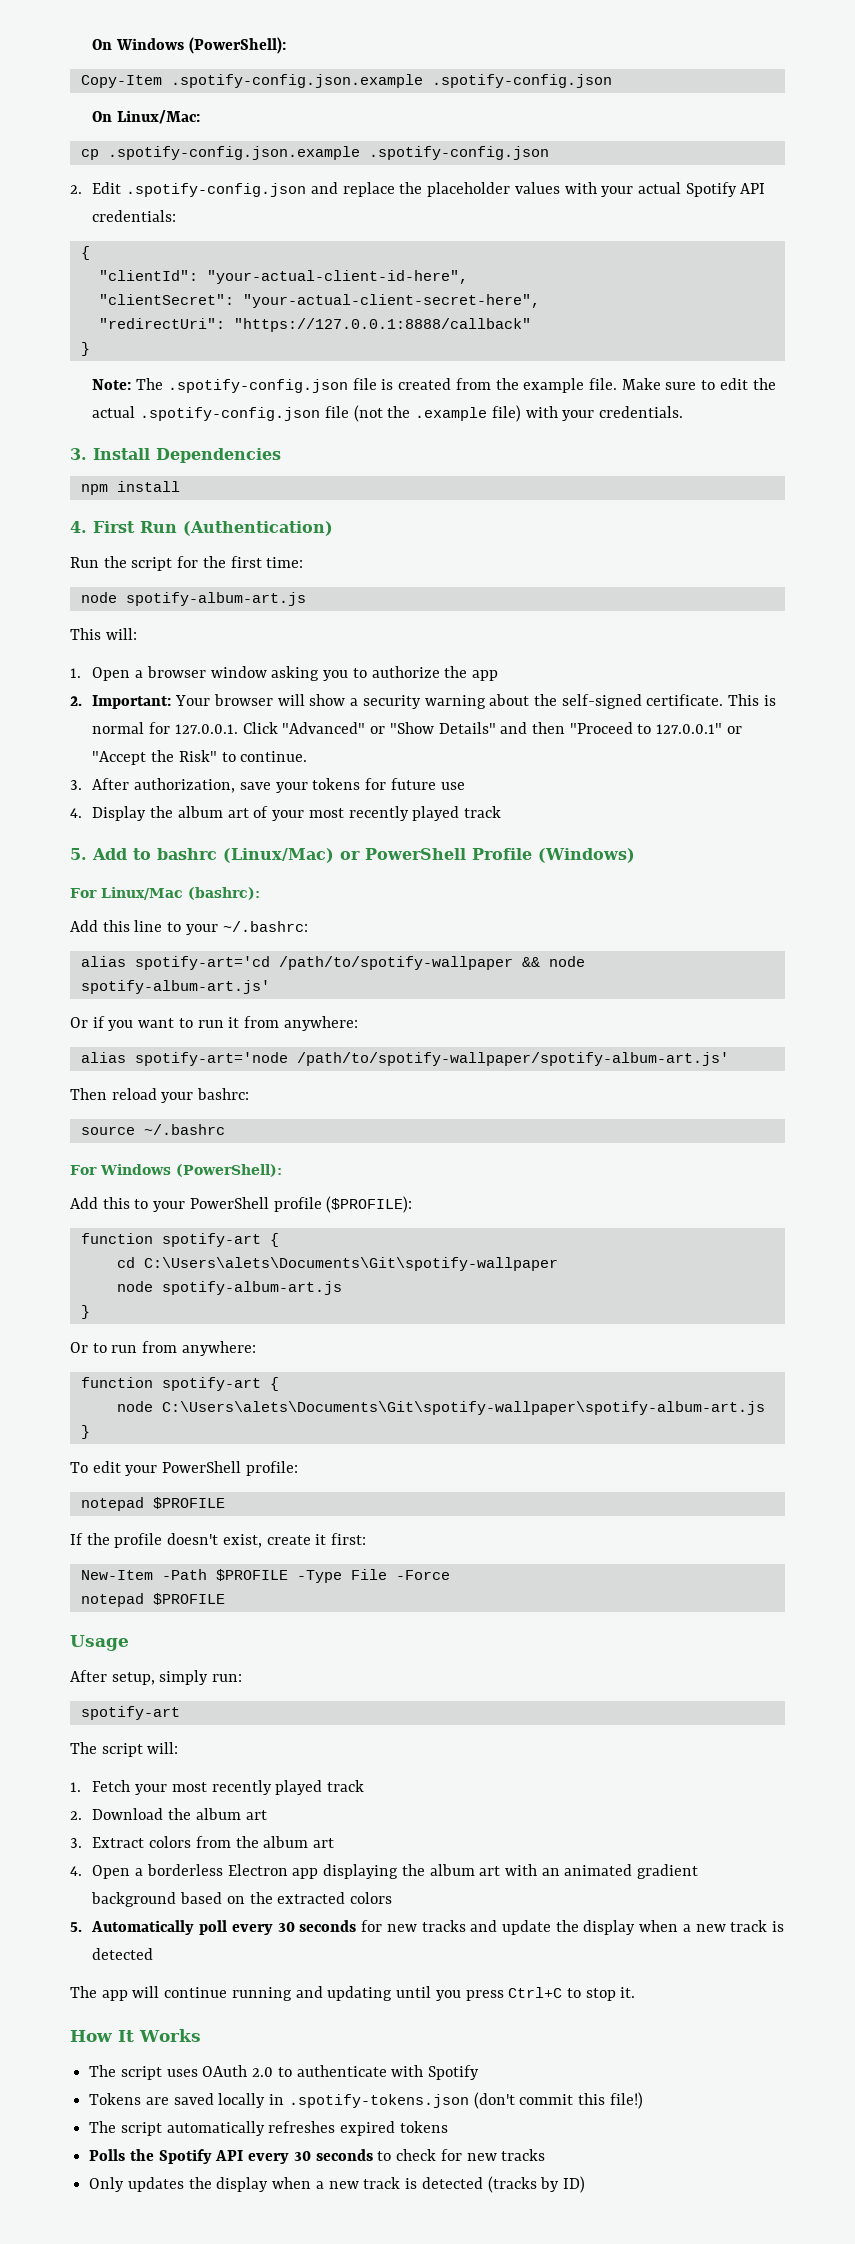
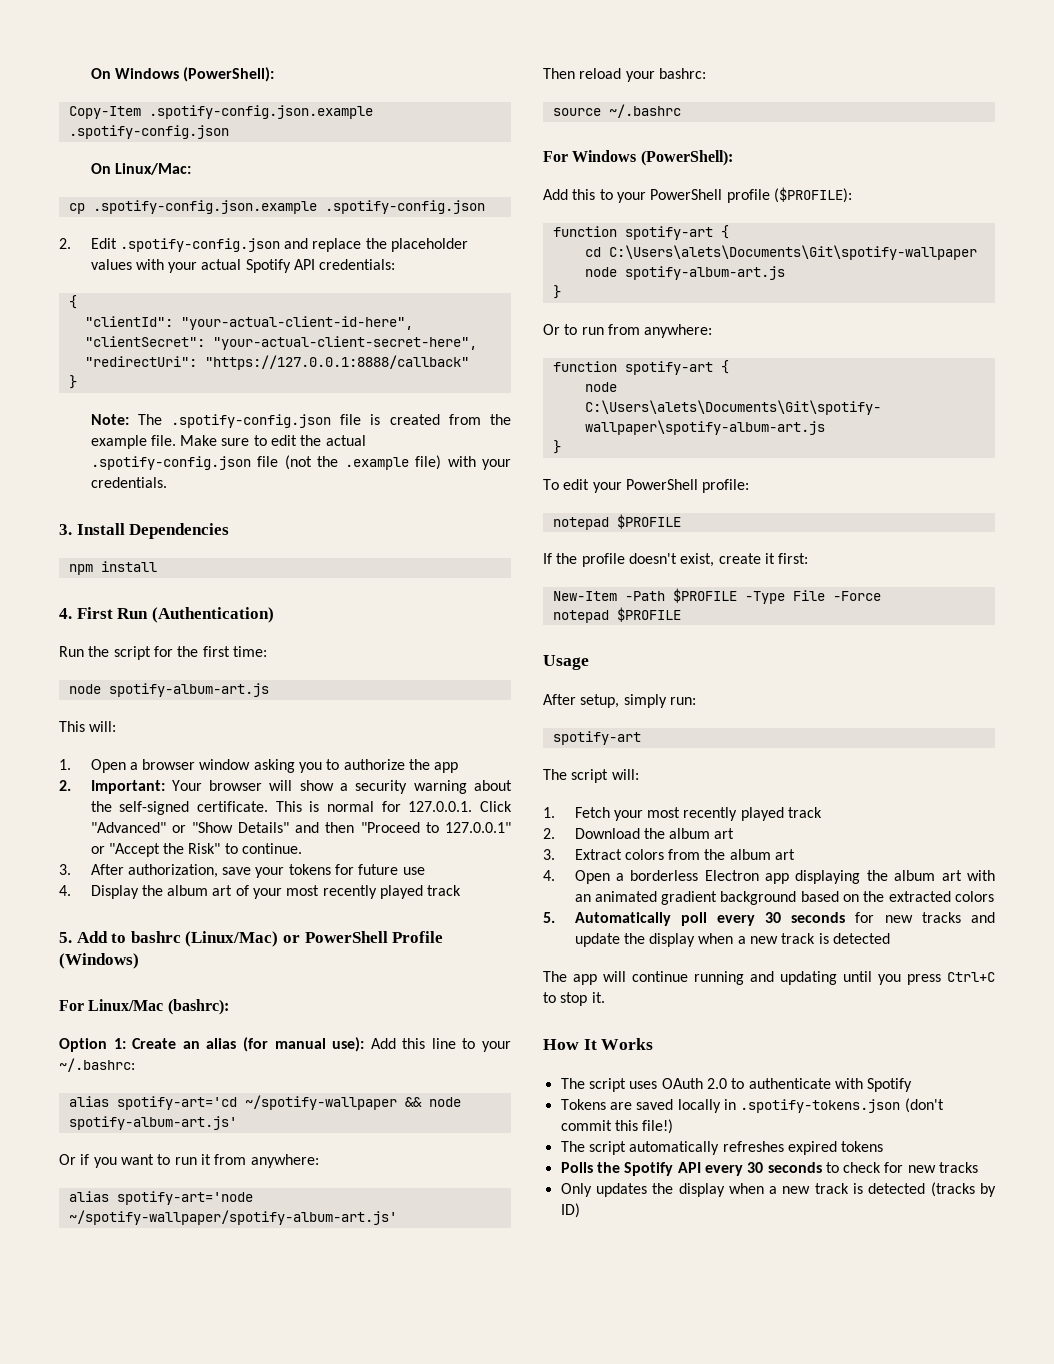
(260, 893) none -> [59,1037,365,1052] Option 1: Create an alias (for manual use):
[278,956,513,970] /path/to/spotify-wallpaper -> [244,1095,397,1110] ~/spotify-wallpaper
[296,1052,729,1066] /path/to/spotify-wallpaper/spotify-album-art.js' -> [68,1210,397,1225] ~/spotify-wallpaper/spotify-album-art.js'

